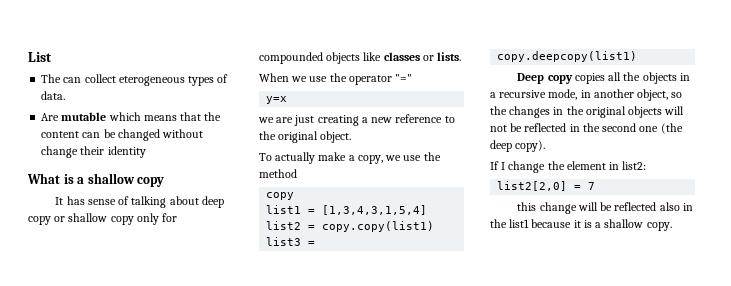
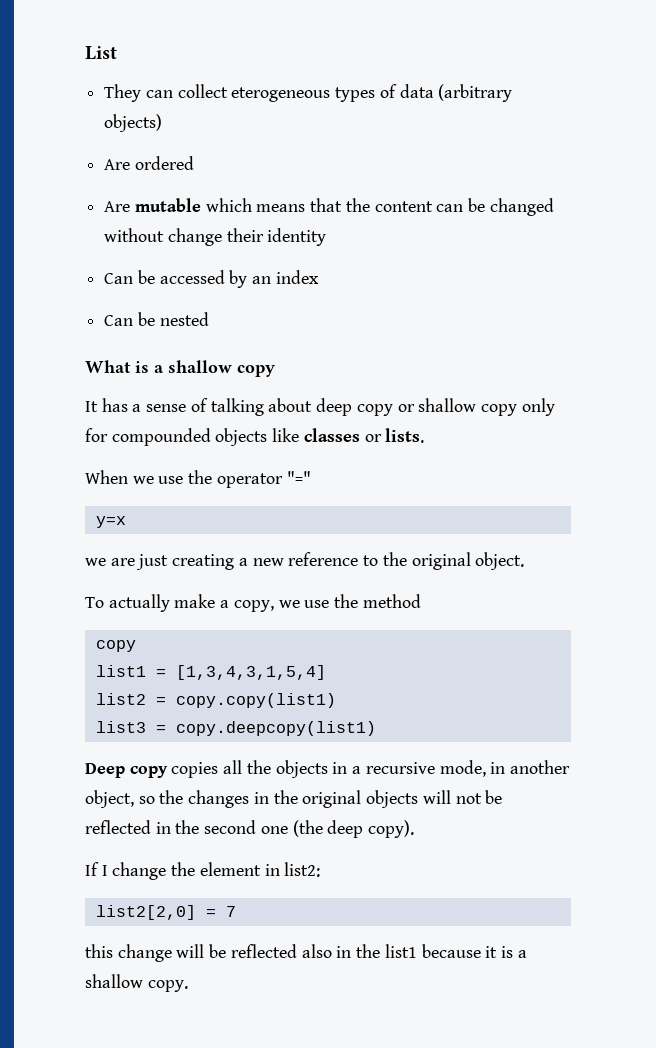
[41,74,62,83] The -> [104,84,142,102] They
[41,91,66,100] data. -> [399,84,513,102] [104,114,163,132] [104,156,194,170] data (arbitrary objects) // Are ordered
(146, 152) none -> [104,270,319,288] [104,312,209,326] // Can be accessed by an index // Can be nested
(85, 200) none -> [132,404,142,412] a

